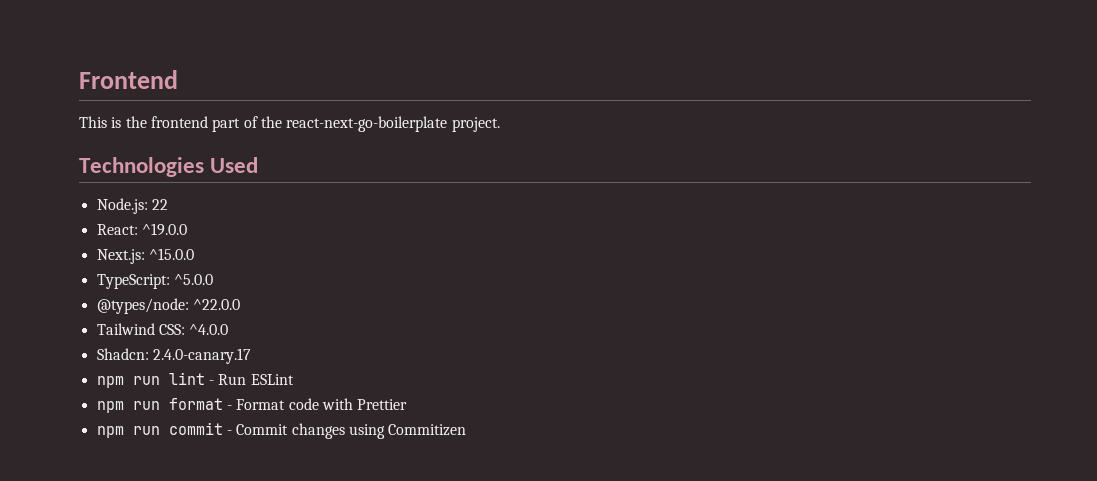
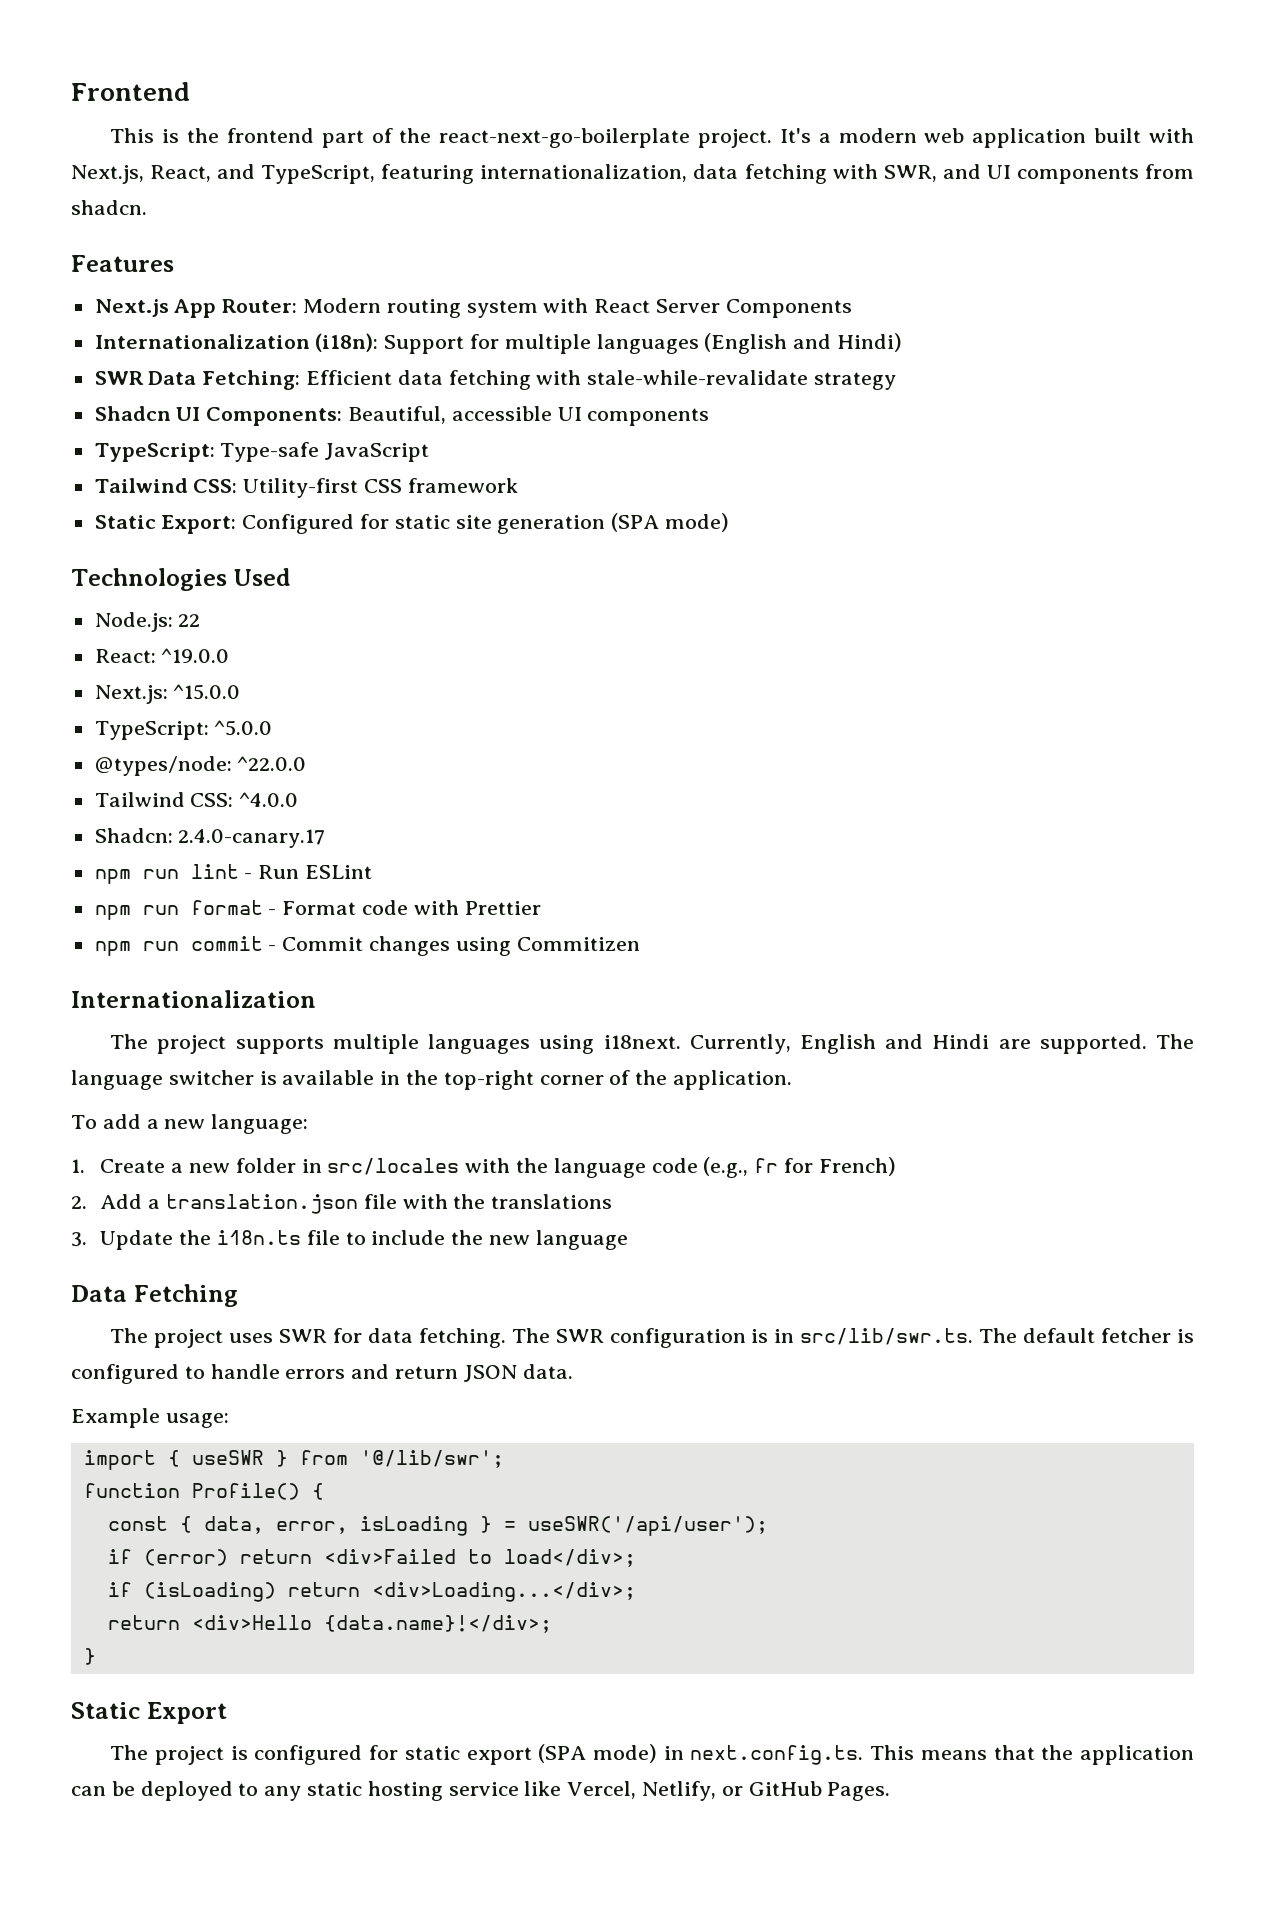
(500, 124) none -> [779,128,1195,148] [71,164,1194,184] [71,200,147,215] [71,255,174,272] [94,298,852,318] [94,333,903,354] [94,370,897,390] [94,406,710,426] [94,442,430,462] [94,478,518,498] [94,513,730,534] It's a modern web application built with Next.js, React, and TypeScript, featuring internationalization, data fetching with SWR, and UI components from shadcn. // Features // Next.js App Router: Modern routing system with React Server Components // Internationalization (i18n): Support for multiple languages (English and Hindi) // SWR Data Fetching: Efficient data fetching with stale-while-revalidate strategy // Shadcn UI Components: Beautiful, accessible UI components // TypeScript: Type-safe JavaScript // Tailwind CSS: Utility-first CSS framework // Static Export: Configured for static site generation (SPA mode)
(467, 430) none -> [71,990,316,1008] [110,1034,1194,1054] [71,1070,793,1090] [71,1114,309,1134] [71,1157,896,1178] [71,1194,613,1214] [71,1230,628,1250] [71,1284,238,1307] [110,1328,1194,1348] [71,1364,573,1384] [71,1408,229,1428] [83,1450,504,1470] [83,1483,324,1500] [107,1516,768,1536] [107,1549,636,1567] [107,1582,636,1602] [107,1615,552,1633] [83,1648,96,1665] [71,1702,227,1724] [110,1744,1195,1765] [71,1781,891,1801] // Internationalization // The project supports multiple languages using i18next. Currently, English and Hindi are supported. The language switcher is available in the top-right corner of the application. // To add a new language: // 1. Create a new folder in src/locales with the language code (e.g., fr for French) // 2. Add a translation.json file with the translations // 3. Update the i18n.ts file to include the new language // Data Fetching // The project uses SWR for data fetching. The SWR configuration is in src/lib/swr.ts. The default fetcher is configured to handle errors and return JSON data. // Example usage: // import { useSWR } from '@/lib/swr'; // function Profile() { // const { data, error, isLoading } = useSWR('/api/user'); // if (error) return <div>Failed to load</div>; // if (isLoading) return <div>Loading...</div>; // return <div>Hello {data.name}!</div>; // } // Static Export // The project is configured for static export (SPA mode) in next.config.ts. This means that the application can be deployed to any static hosting service like Vercel, Netlify, or GitHub Pages.

